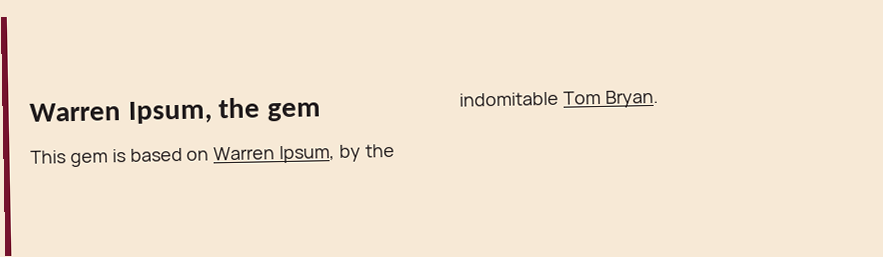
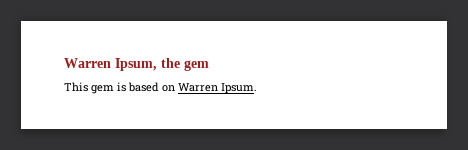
[279,143,395,164] [459,89,659,108] Ipsum, by the indomitable Tom Bryan. -> [221,83,257,94] Ipsum.

